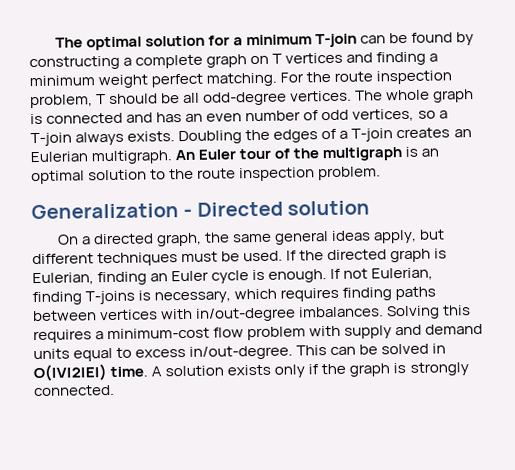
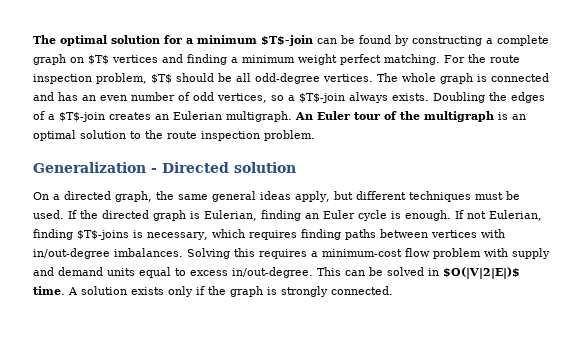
[314,33,357,48] T-join -> [261,35,313,46] $T$-join
[272,53,283,64] T -> [88,55,109,65] $T$
[96,94,107,105] T -> [151,74,172,84] $T$
[30,132,72,147] T-join -> [299,93,345,103] $T$-join
[351,128,394,142] T-join -> [59,112,105,122] $T$-join
[85,290,136,305] T-joins -> [77,230,129,240] $T$-joins
[33,364,107,382] O(|V|2|E|) -> [443,267,520,279] $O(|V|2|E|)$

